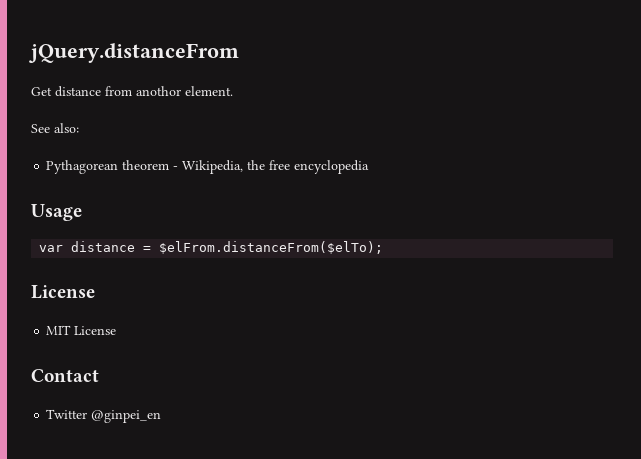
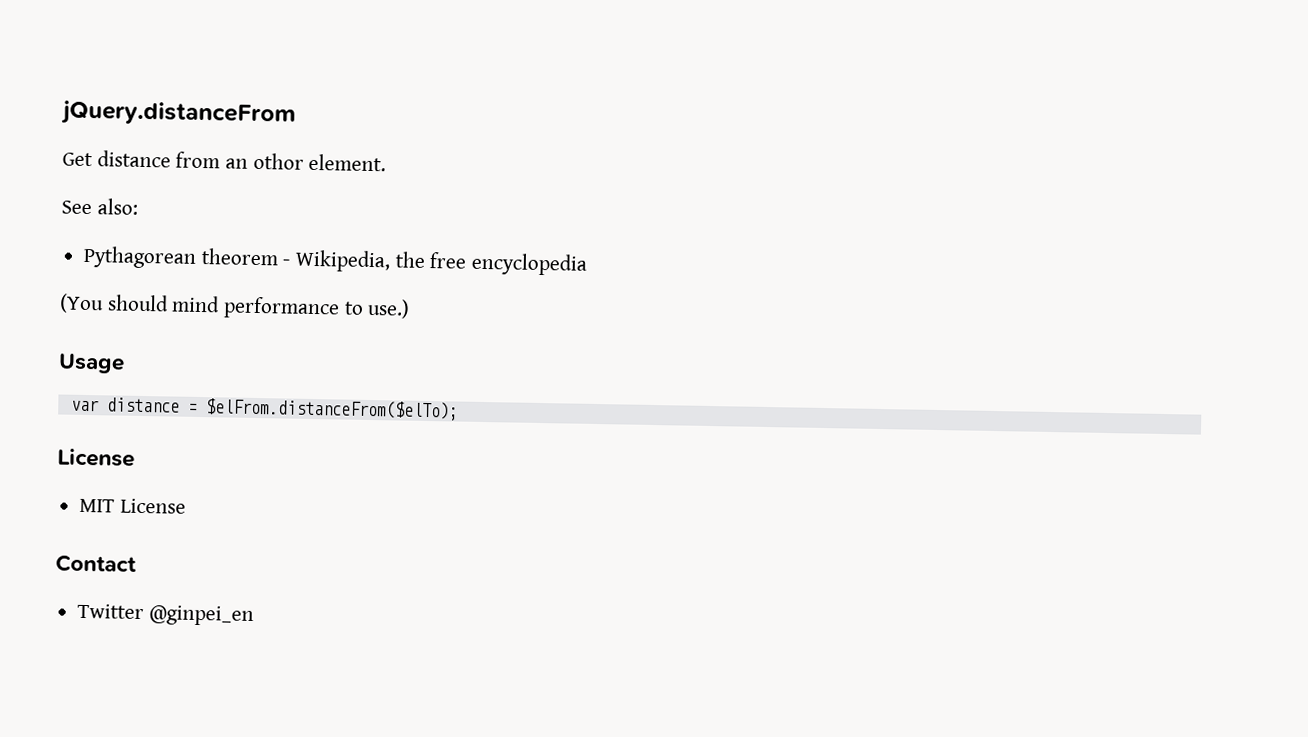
[136,86,181,96] anothor -> [225,152,304,170] an othor
(370, 167) none -> [59,293,411,320] // (You should mind performance to use.)

